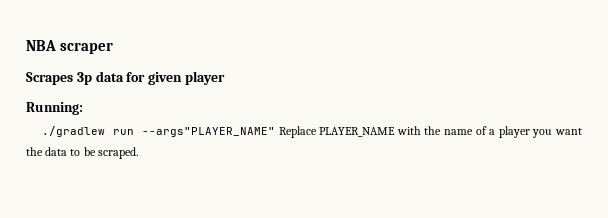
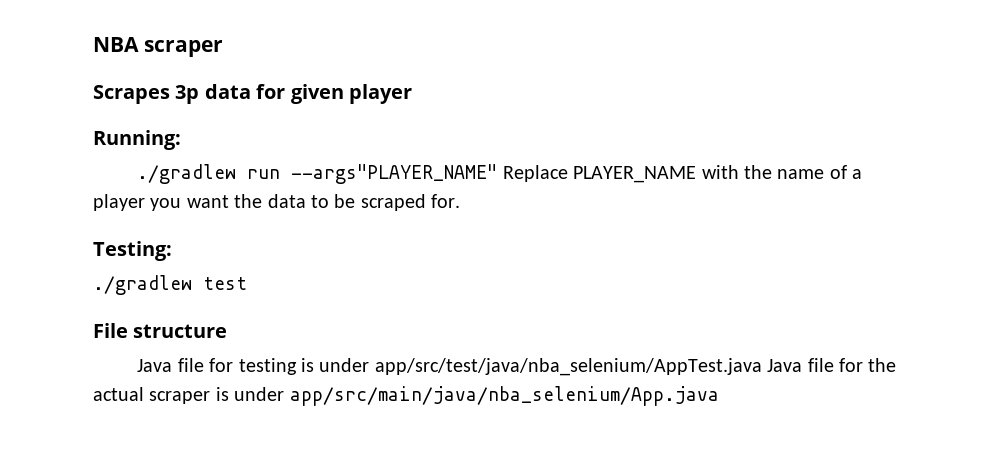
[97,147,138,159] scraped. -> [360,194,461,211] [93,241,172,261] [93,275,247,295] [93,323,228,338] [137,358,897,376] [93,386,719,406] scraped for. // Testing: // ./gradlew test // File structure // Java file for testing is under app/src/test/java/nba_selenium/AppTest.java Java file for the actual scraper is under app/src/main/java/nba_selenium/App.java

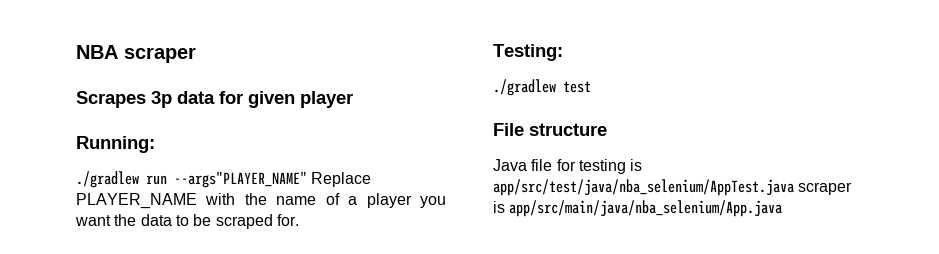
[319,358,897,376] [93,387,144,401] under app/src/test/java/nba_selenium/AppTest.java Java file for the actual -> [493,179,794,196] app/src/test/java/nba_selenium/AppTest.java
[234,387,285,401] under -> (505, 207) none

